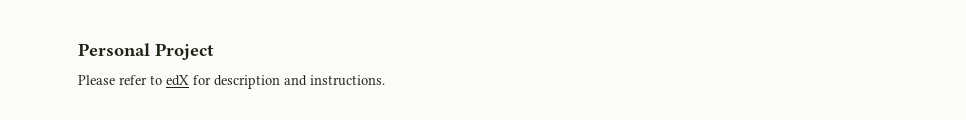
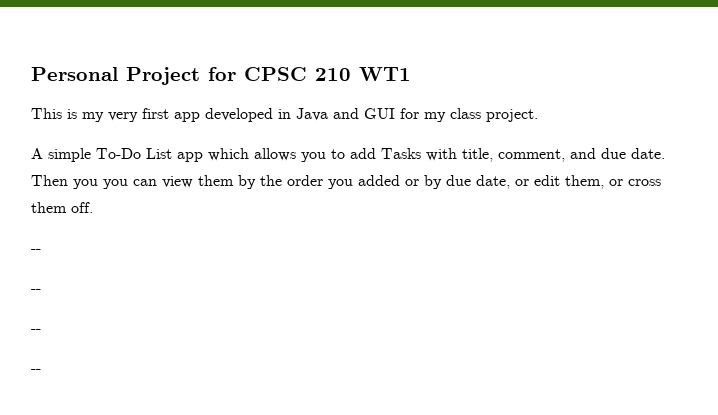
[78,75,385,89] // Please refer to edX for description and instructions. -> [208,67,411,81] [31,108,538,122] [31,148,665,162] [31,175,661,189] [31,202,93,213] [31,249,41,253] [31,289,41,293] [31,329,41,333] [31,369,41,373] for CPSC 210 WT1 // This is my very first app developed in Java and GUI for my class project. // A simple To-Do List app which allows you to add Tasks with title, comment, and due date. Then you you can view them by the order you added or by due date, or edit them, or cross them off. // -- // -- // -- // --

